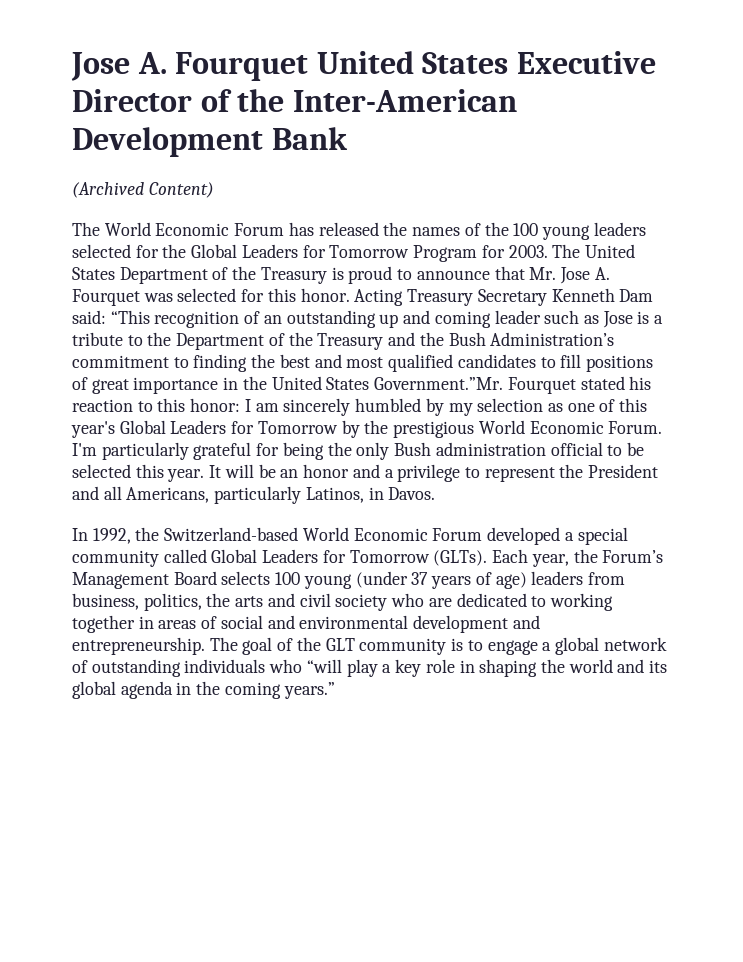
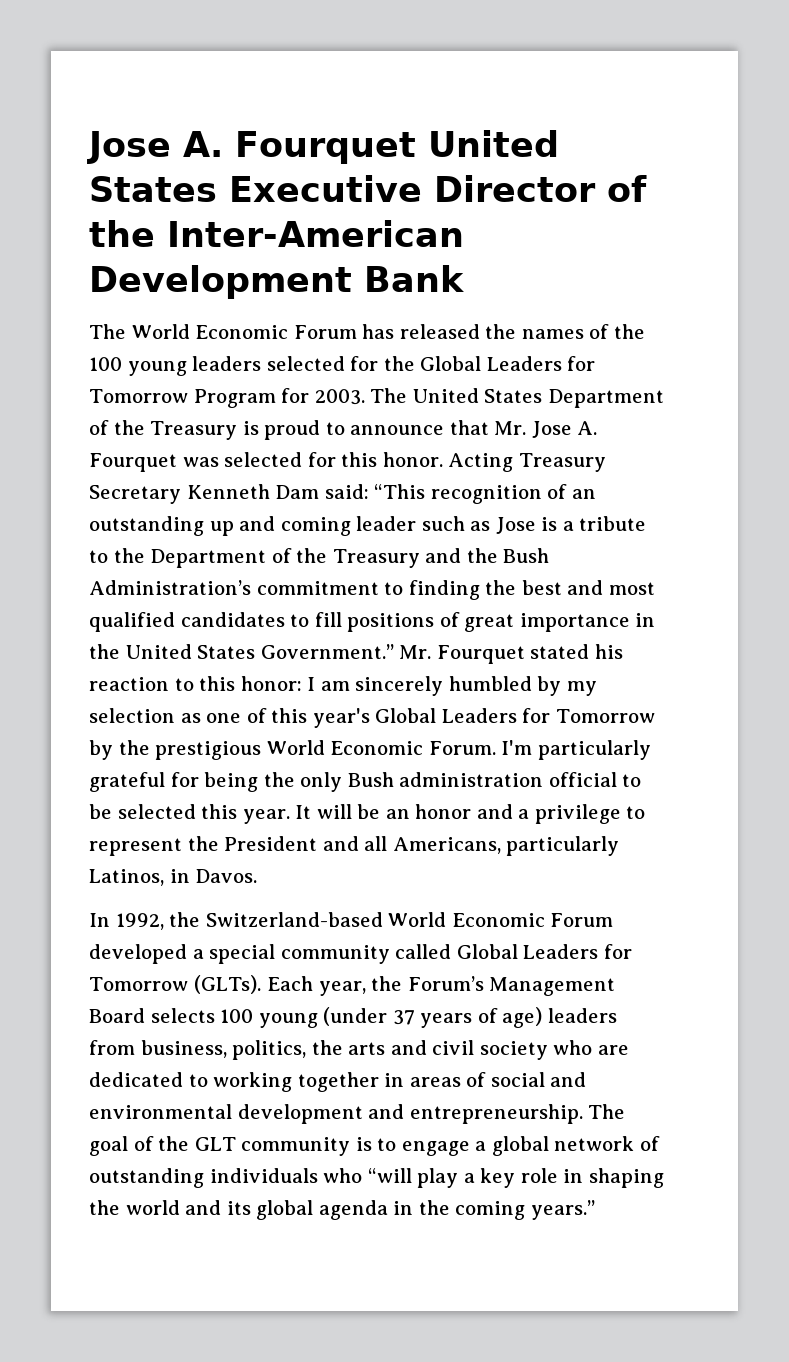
[72,182,214,198] // (Archived Content) -> (464, 278) none
[374,377,504,390] Government.”Mr. -> [260,644,432,659] Government.” Mr.

